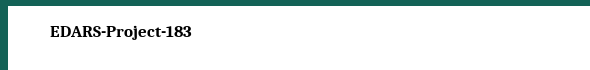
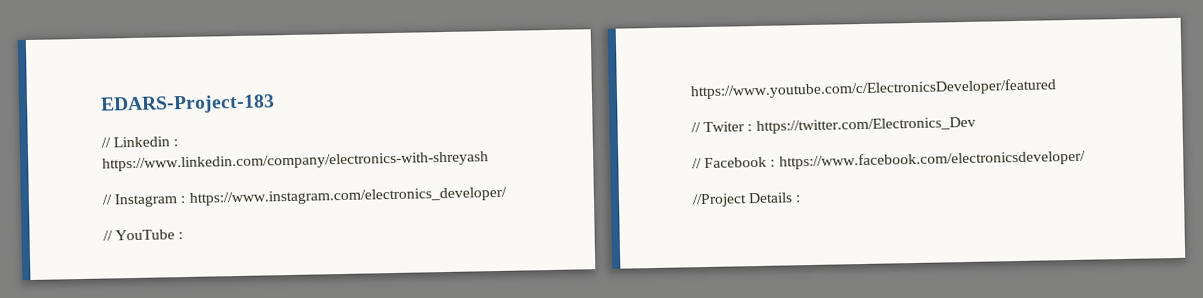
(192, 32) none -> [101,136,179,148] [102,151,489,172] [102,186,507,208] [103,229,184,241] [690,78,1056,100] [691,116,976,135] [692,149,1086,170] [692,192,802,208] // // Linkedin : https://www.linkedin.com/company/electronics-with-shreyash // // Instagram : https://www.instagram.com/electronics_developer/ // // YouTube : https://www.youtube.com/c/ElectronicsDeveloper/featured // // Twiter : https://twitter.com/Electronics_Dev // // Facebook : https://www.facebook.com/electronicsdeveloper/ // //Project Details :

